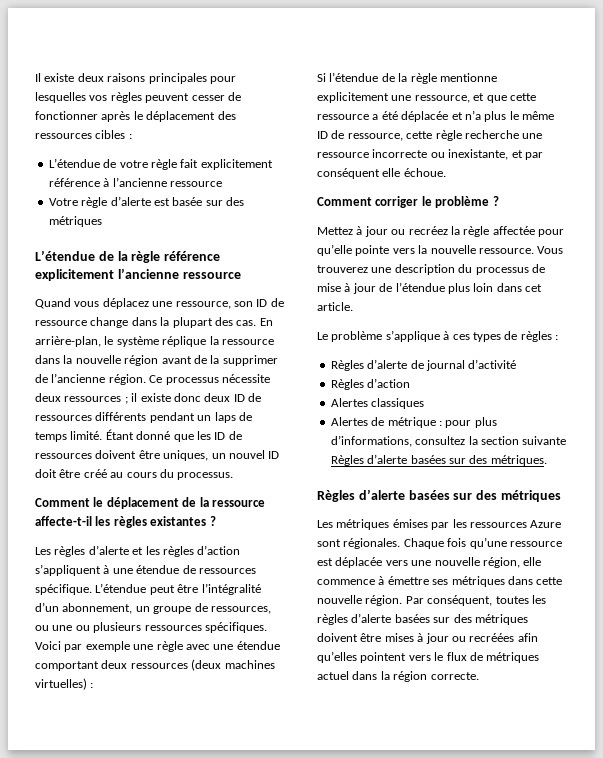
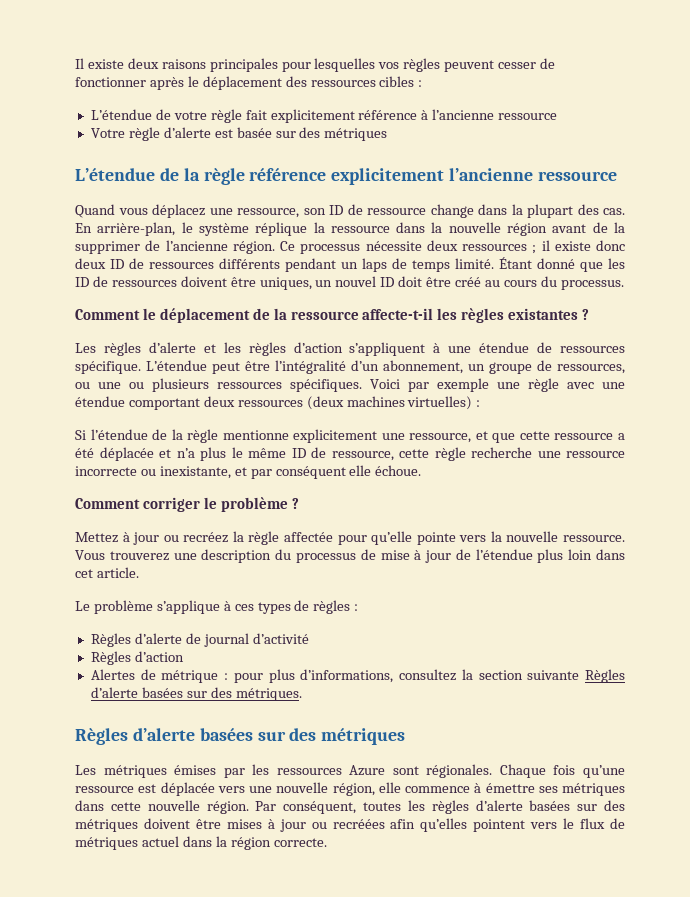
[330,398,425,409] // Alertes classiques -> (184, 656) none

